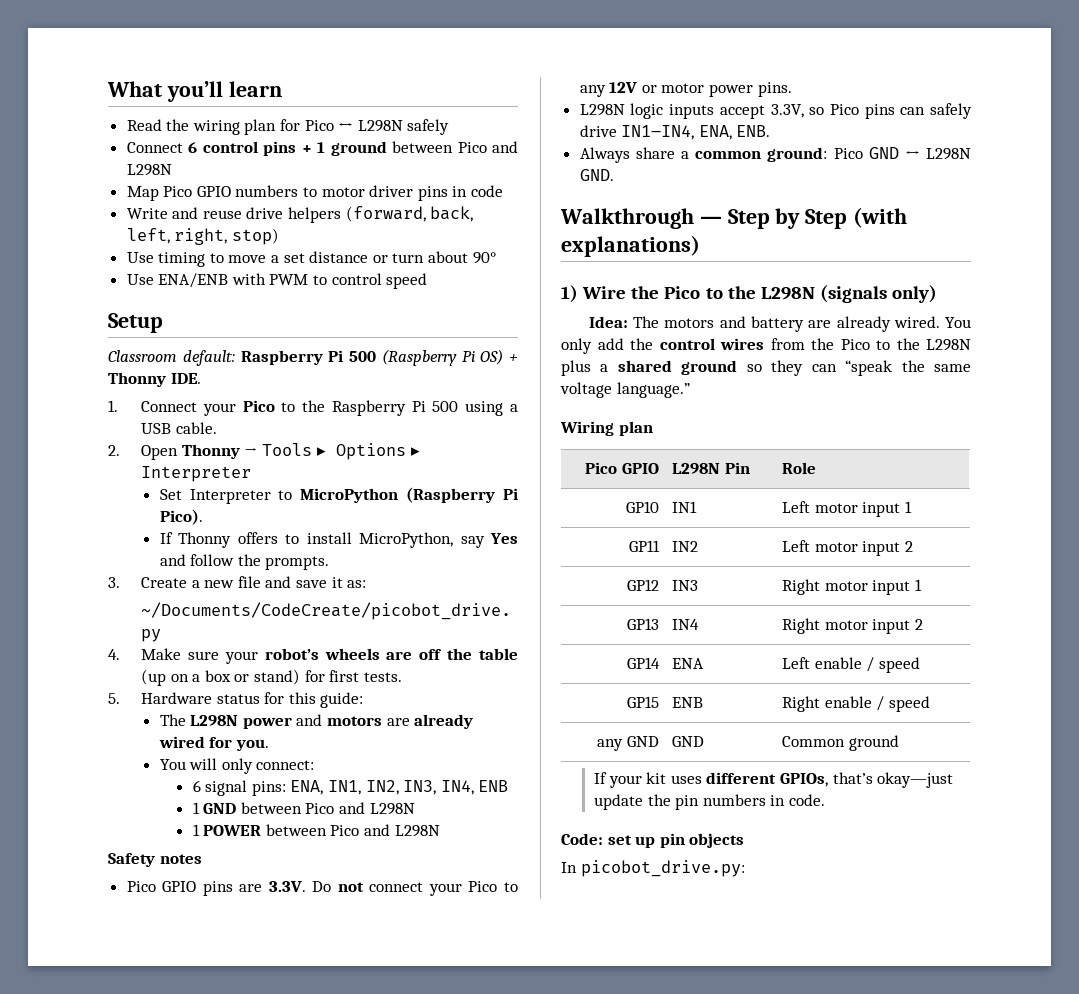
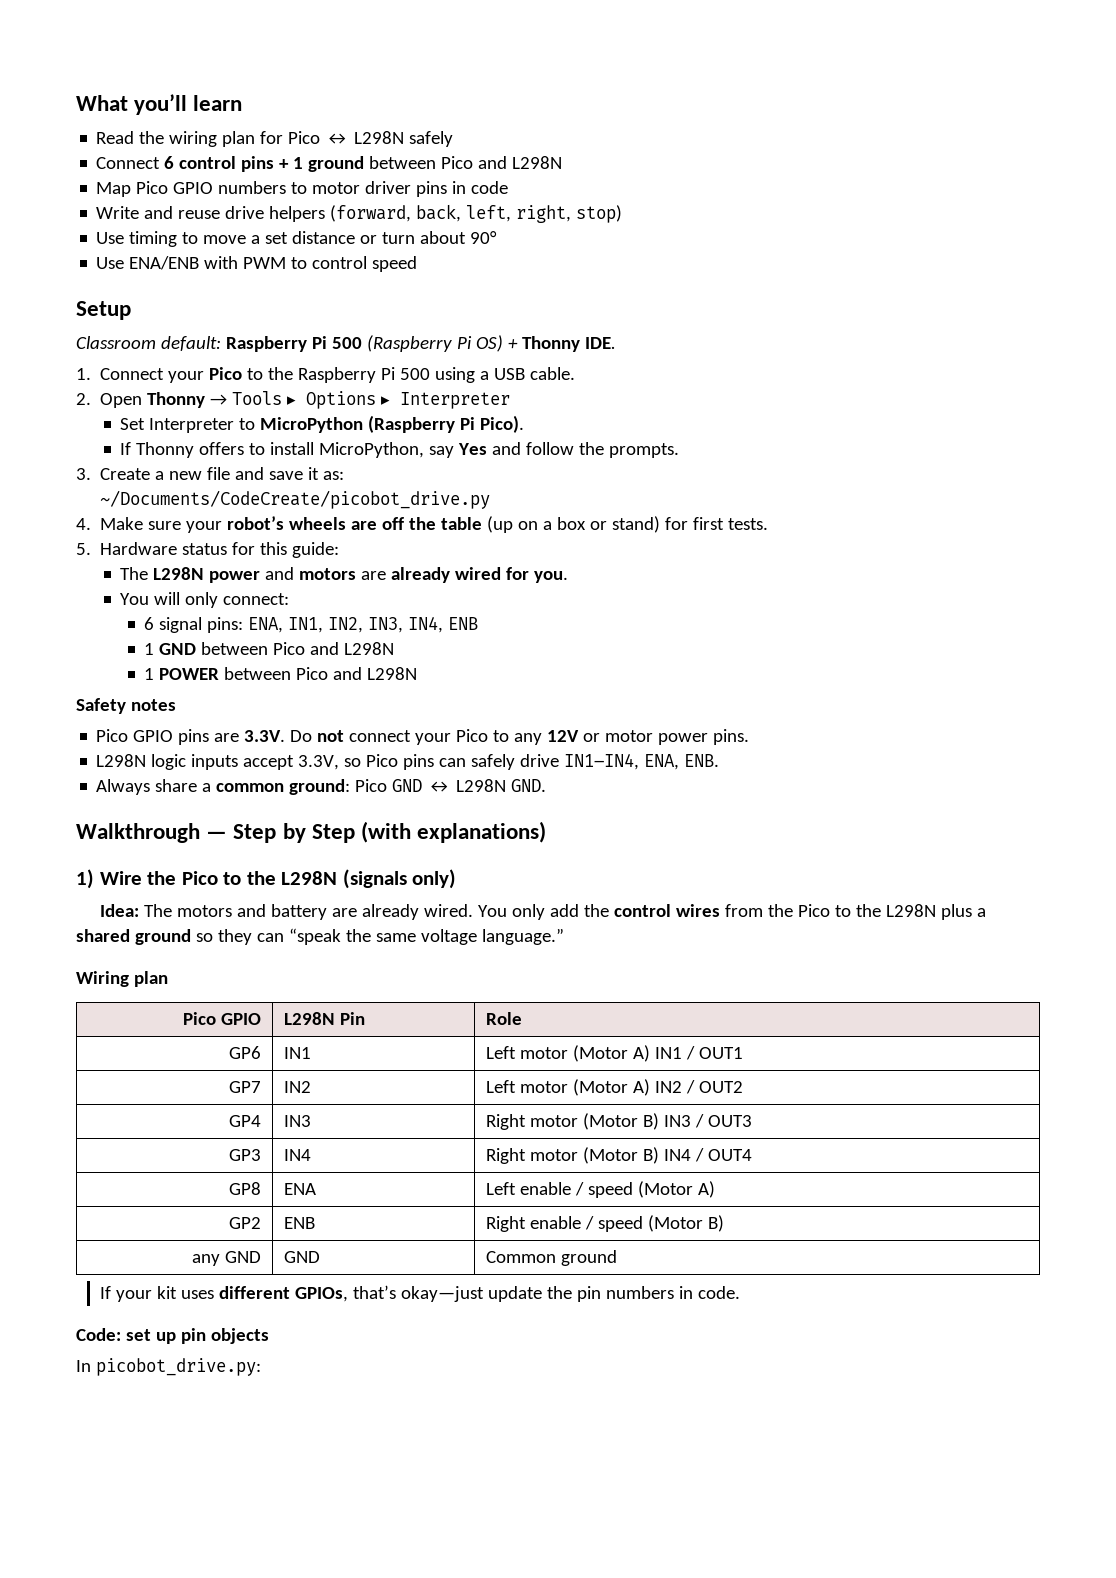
[625,501,659,513] GP10 -> [229,1046,262,1059] GP6
[862,501,912,517] [628,540,660,552] [672,541,699,552] [782,540,913,556] [626,579,659,591] [672,580,699,591] [782,579,922,595] [626,618,659,630] [672,619,700,630] [782,618,923,634] [626,657,660,669] input 1 // GP11 | IN2 | Left motor input 2 // GP12 | IN3 | Right motor input 1 // GP13 | IN4 | Right motor input 2 // GP14 -> [572,1045,743,1062] [229,1081,262,1093] [283,1081,311,1093] [485,1079,743,1096] [229,1115,262,1127] [283,1115,311,1127] [485,1113,752,1130] [229,1149,262,1161] [283,1149,311,1161] [485,1147,752,1164] [229,1182,262,1195] (Motor A) IN1 / OUT1 // GP7 | IN2 | Left motor (Motor A) IN2 / OUT2 // GP4 | IN3 | Right motor (Motor B) IN3 / OUT3 // GP3 | IN4 | Right motor (Motor B) IN4 / OUT4 // GP8
[626,696,659,708] // GP15 -> [637,1181,715,1198] [229,1217,262,1229] (Motor A) // GP2
(930, 704) none -> [647,1215,724,1232] (Motor B)

